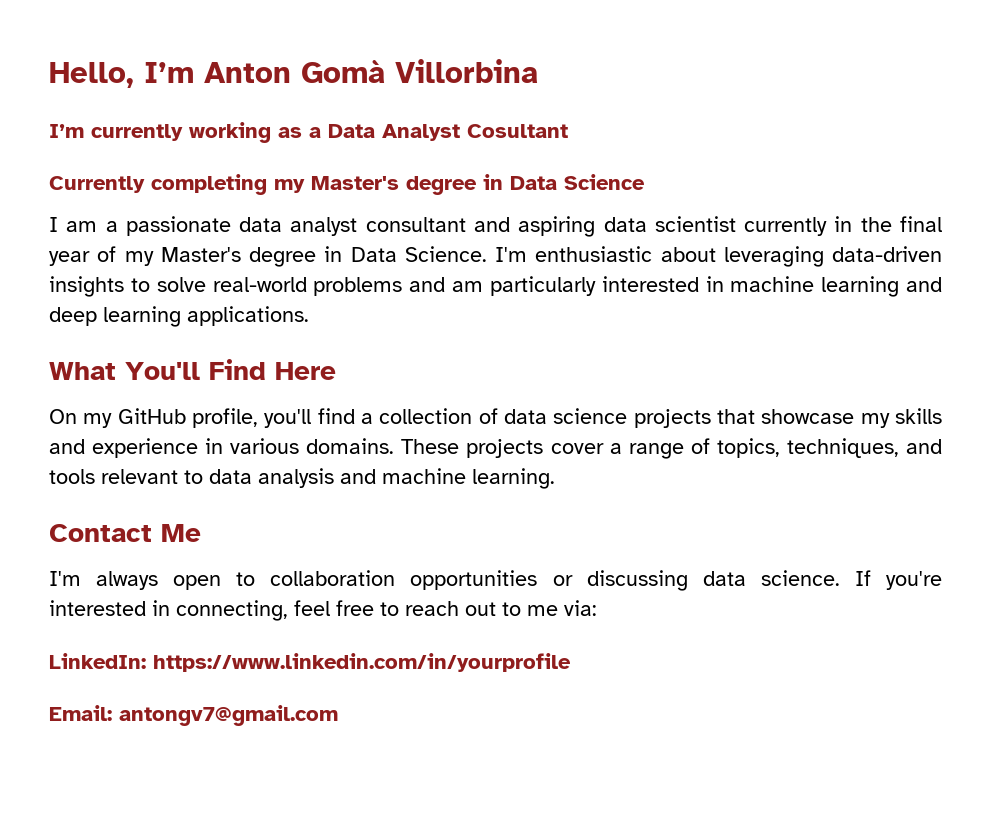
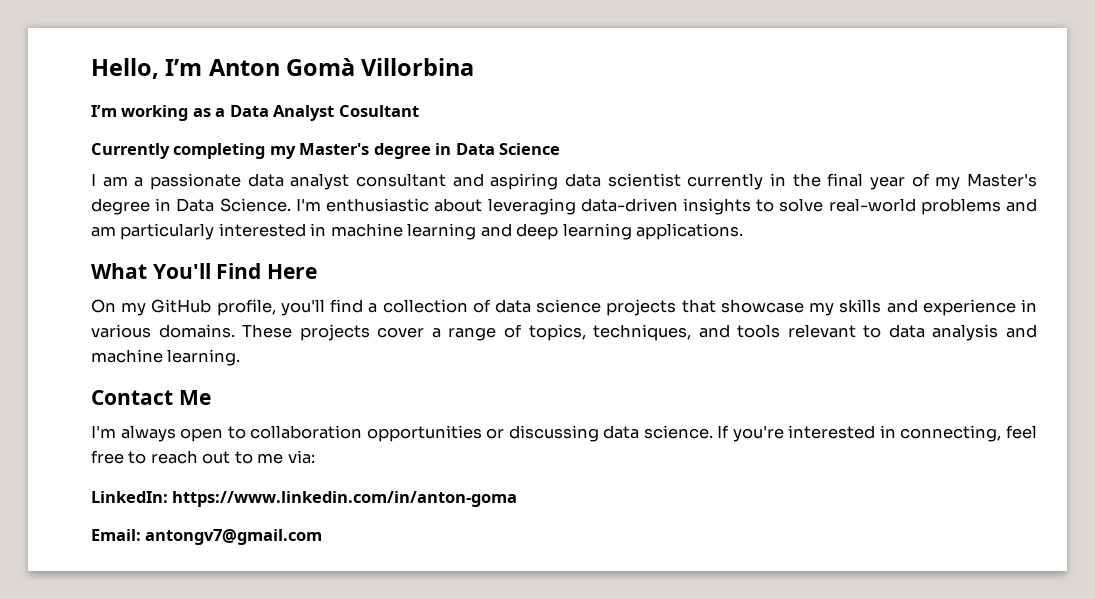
[91,124,183,141] currently -> (117, 111) none
[153,653,571,672] https://www.linkedin.com/in/yourprofile -> [172,491,518,507] https://www.linkedin.com/in/anton-goma

